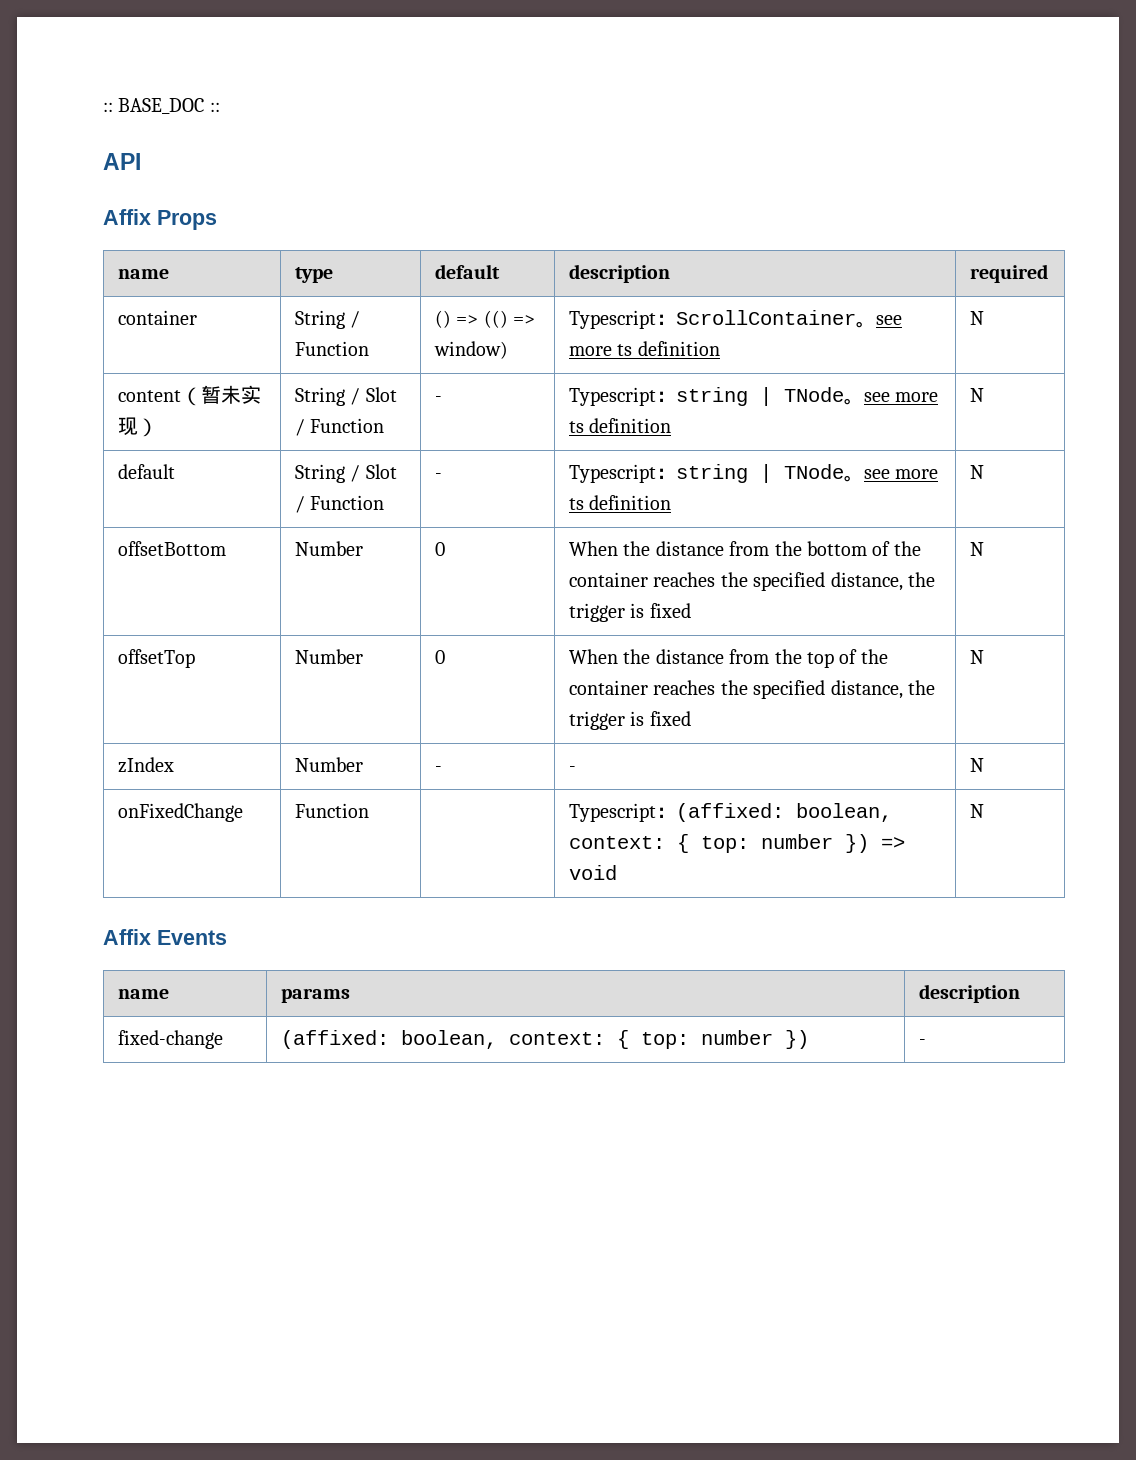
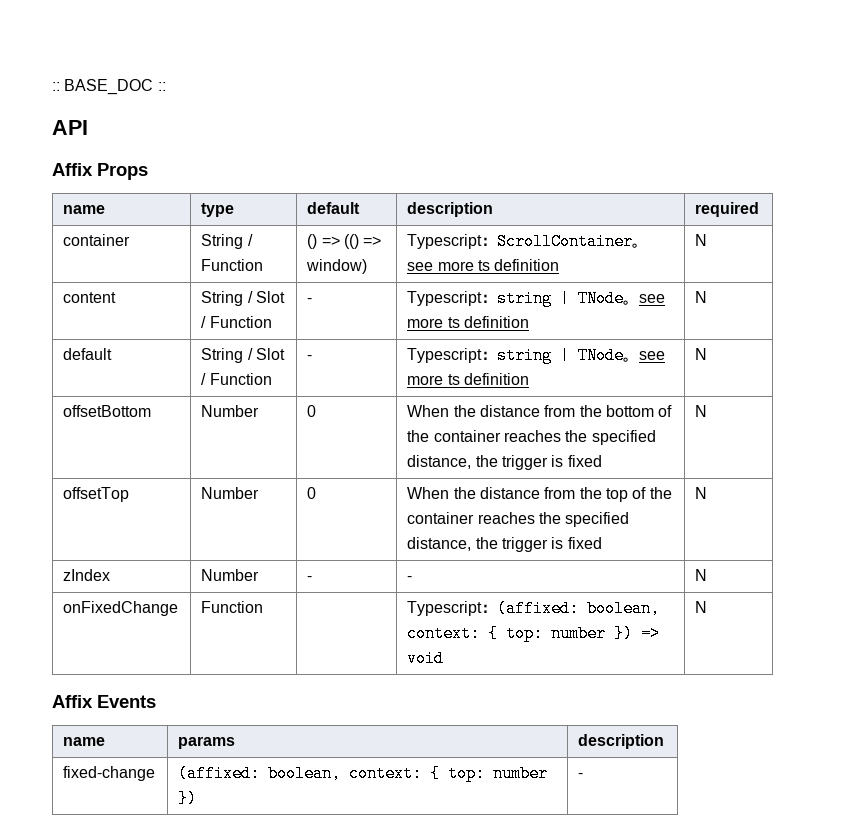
[180,385,261,406] [117,417,158,437] （暂未实现） -> (117, 297) none

